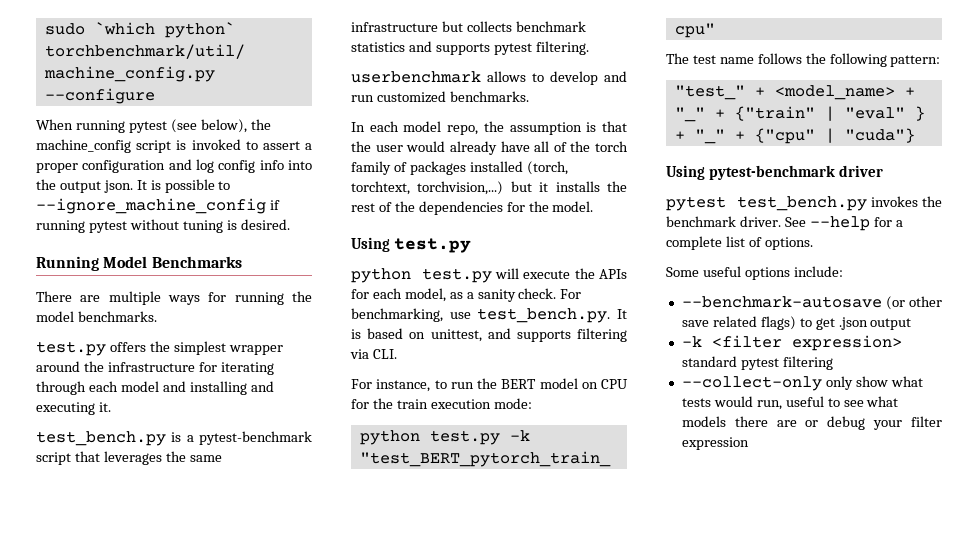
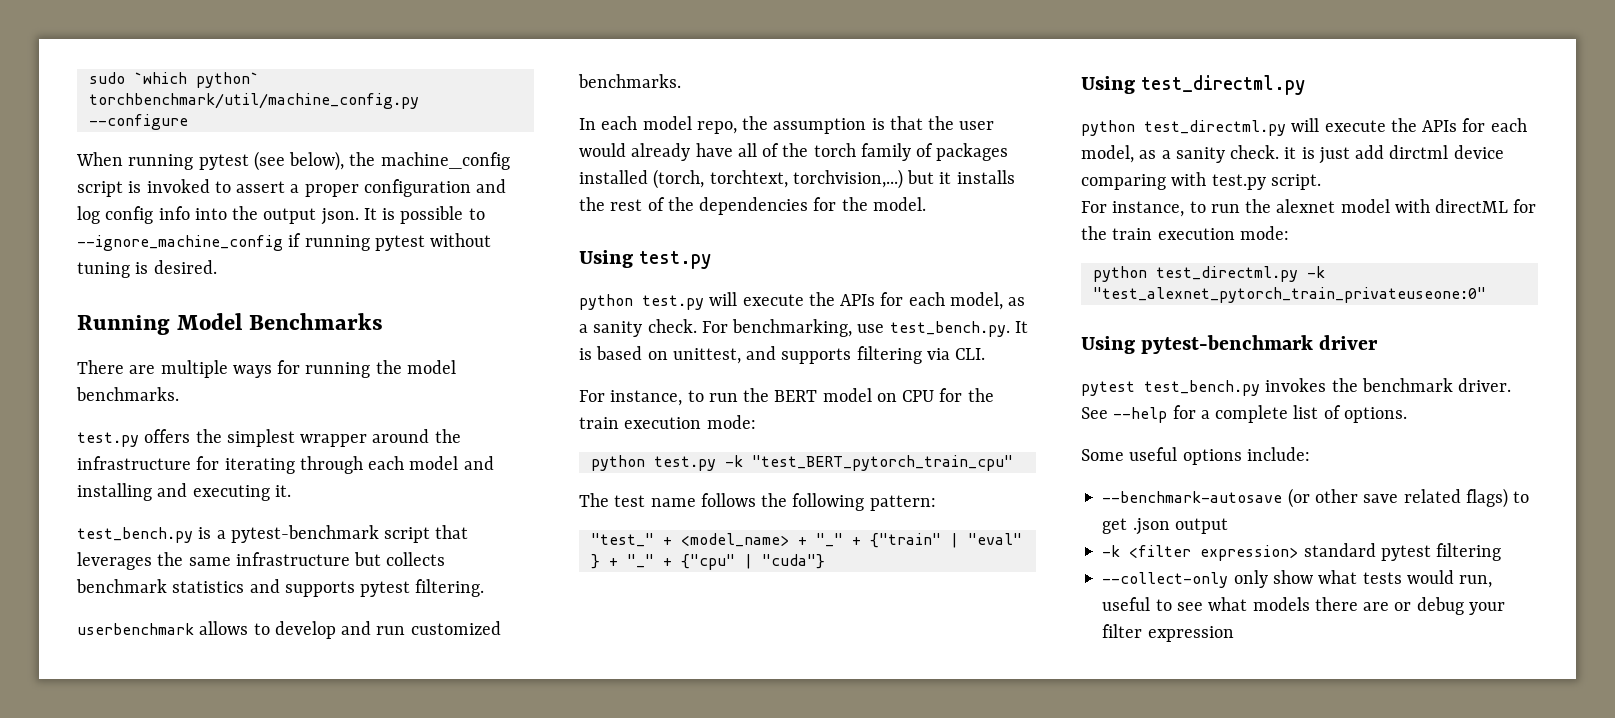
(915, 135) none -> [1081,75,1306,95] [1081,118,1527,136] [1081,145,1504,164] [1081,172,1321,190] [1081,199,1537,217] [1081,226,1289,240] [1092,266,1325,282] [1092,287,1486,303] // Using test_directml.py // python test_directml.py will execute the APIs for each model, as a sanity check. it is just add dirctml device comparing with test.py script. // For instance, to run the alexnet model with directML for the train execution mode: // python test_directml.py -k "test_alexnet_pytorch_train_privateuseone:0"

